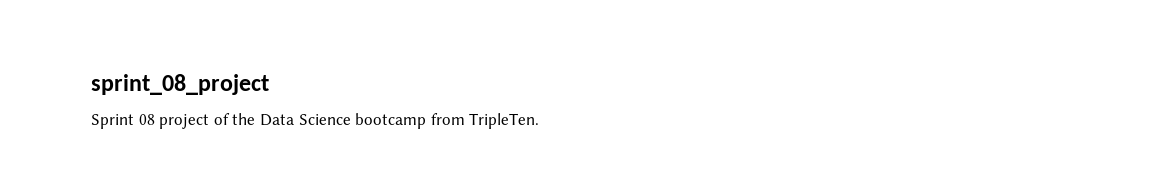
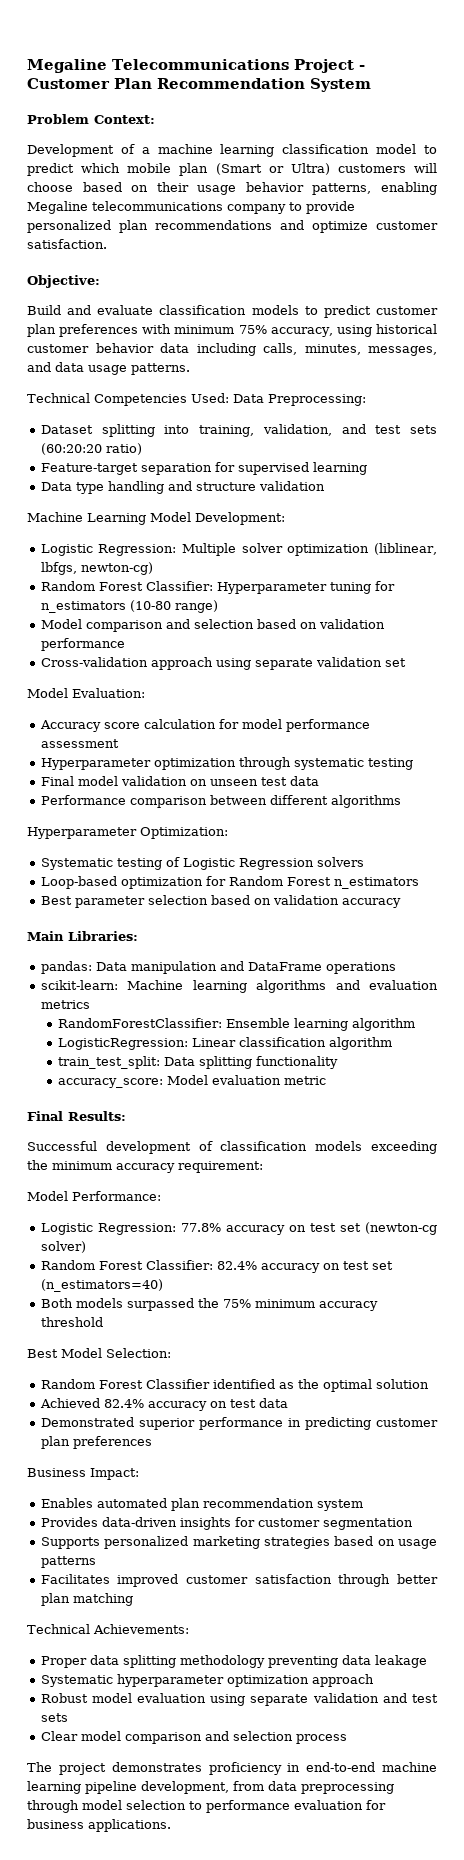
[91,74,269,95] [91,113,540,129] sprint_08_project // Sprint 08 project of the Data Science bootcamp from TripleTen. -> [27,59,365,73] [27,78,371,92] [27,114,155,124] [27,144,437,157] [27,163,437,176] [27,182,437,195] [27,201,355,214] [27,220,438,233] [27,239,107,249] [27,275,100,288] [27,305,439,318] [27,324,437,337] [27,343,437,356] [27,362,190,375] [27,393,366,406] [40,424,437,437] [40,443,142,455] [40,462,367,475] [40,481,325,494] [27,512,285,525] [40,543,438,556] [40,562,153,575] [40,581,395,594] [40,600,218,613] [40,619,385,632] [40,638,125,651] [40,657,406,670] [27,688,145,698] [39,719,370,732] [40,739,119,748] [40,757,413,770] [40,776,319,786] [40,795,401,808] [27,827,228,839] [40,857,364,870] [40,876,419,889] [40,895,401,908] [27,931,138,941] [40,961,396,974] [40,980,438,993] [40,1000,90,1009] [58,1018,416,1031] [58,1037,393,1050] [58,1056,339,1069] [58,1075,327,1088] [27,1111,126,1121] [27,1141,438,1154] [27,1160,263,1173] [27,1191,161,1201] [40,1222,437,1235] [40,1241,86,1253] [40,1260,393,1273] [40,1279,163,1292] [40,1298,378,1311] [40,1317,103,1327] [27,1348,171,1358] [40,1379,429,1392] [39,1398,288,1411] [40,1417,439,1430] [40,1436,152,1449] [27,1468,139,1480] [40,1498,363,1511] [40,1517,413,1530] [40,1536,437,1549] [40,1556,96,1568] [40,1574,438,1587] [40,1593,133,1606] [27,1624,189,1634] [40,1655,427,1668] [40,1674,374,1687] [40,1693,438,1706] [40,1713,68,1722] [40,1731,347,1744] [27,1762,437,1775] [27,1781,394,1794] [27,1800,386,1813] [27,1819,171,1832] Megaline Telecommunications Project - Customer Plan Recommendation System // Problem Context: // Development of a machine learning classification model to predict which mobile plan (Smart or Ultra) customers will choose based on their usage behavior patterns, enabling Megaline telecommunications company to provide personalized plan recommendations and optimize customer satisfaction. // Objective: // Build and evaluate classification models to predict customer plan preferences with minimum 75% accuracy, using historical customer behavior data including calls, minutes, messages, and data usage patterns. // Technical Competencies Used: Data Preprocessing: // Dataset splitting into training, validation, and test sets (60:20:20 ratio) // Feature-target separation for supervised learning // Data type handling and structure validation // Machine Learning Model Development: // Logistic Regression: Multiple solver optimization (liblinear, lbfgs, newton-cg) // Random Forest Classifier: Hyperparameter tuning for n_estimators (10-80 range) // Model comparison and selection based on validation performance // Cross-validation approach using separate validation set // Model Evaluation: // Accuracy score calculation for model performance assessment // Hyperparameter optimization through systematic testing // Final model validation on unseen test data // Performance comparison between different algorithms // Hyperparameter Optimization: // Systematic testing of Logistic Regression solvers // Loop-based optimization for Random Forest n_estimators // Best parameter selection based on validation accuracy // Main Libraries: // pandas: Data manipulation and DataFrame operations // scikit-learn: Machine learning algorithms and evaluation metrics // RandomForestClassifier: Ensemble learning algorithm // LogisticRegression: Linear classification algorithm // train_test_split: Data splitting functionality // accuracy_score: Model evaluation metric // Final Results: // Successful development of classification models exceeding the minimum accuracy requirement: // Model Performance: // Logistic Regression: 77.8% accuracy on test set (newton-cg solver) // Random Forest Classifier: 82.4% accuracy on test set (n_estimators=40) // Both models surpassed the 75% minimum accuracy threshold // Best Model Selection: // Random Forest Classifier identified as the optimal solution // Achieved 82.4% accuracy on test data // Demonstrated superior performance in predicting customer plan preferences // Business Impact: // Enables automated plan recommendation system // Provides data-driven insights for customer segmentation // Supports personalized marketing strategies based on usage patterns // Facilitates improved customer satisfaction through better plan matching // Technical Achievements: // Proper data splitting methodology preventing data leakage // Systematic hyperparameter optimization approach // Robust model evaluation using separate validation and test sets // Clear model comparison and selection process // The project demonstrates proficiency in end-to-end machine learning pipeline development, from data preprocessing through model selection to performance evaluation for business applications.

